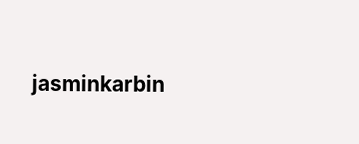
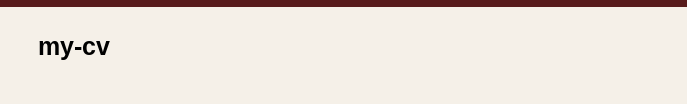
[30,73,165,97] jasminkarbin -> [38,41,110,60] my-cv

